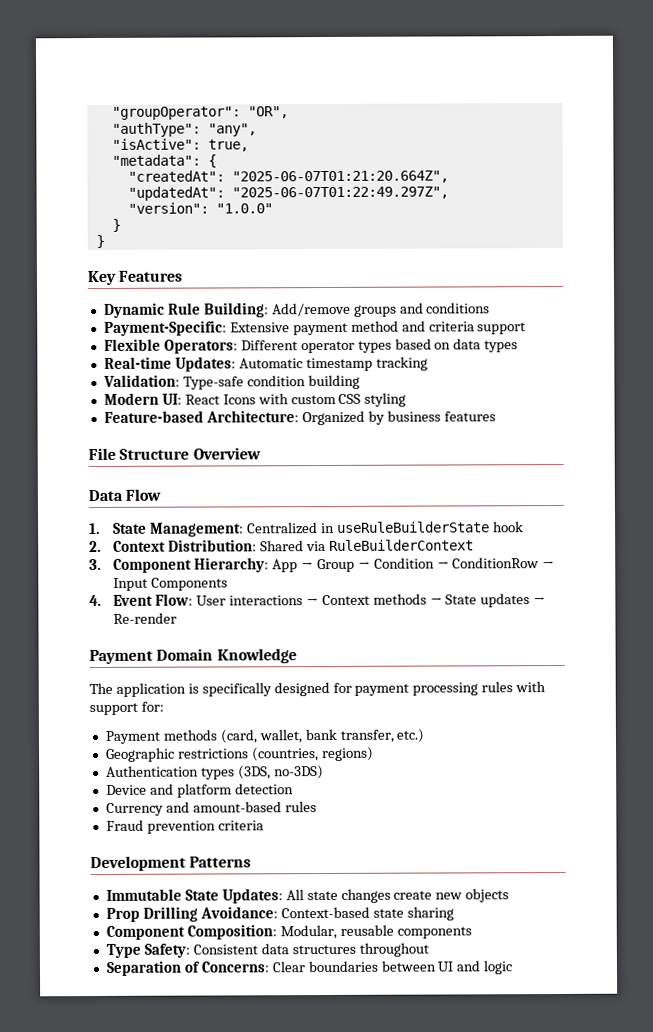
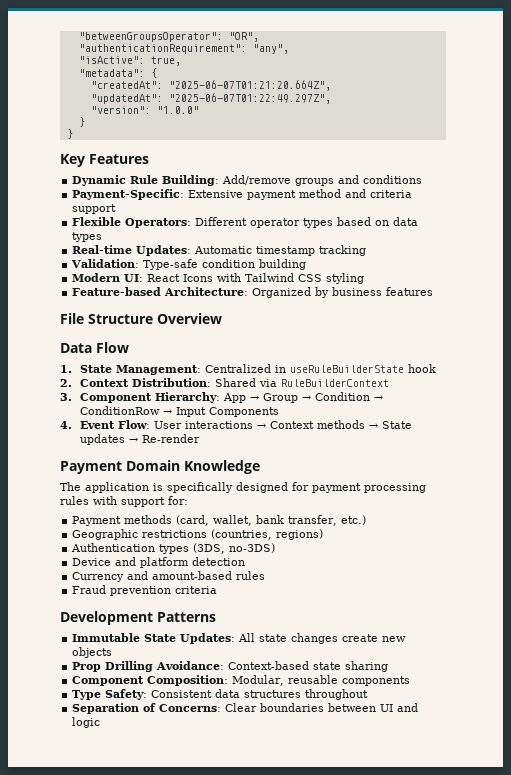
[111,106,241,120] "groupOperator": -> [78,32,223,42] "betweenGroupsOperator":
[111,122,201,137] "authType": -> [78,44,247,54] "authenticationRequirement":
[290,394,336,405] custom -> [245,273,295,282] Tailwind

